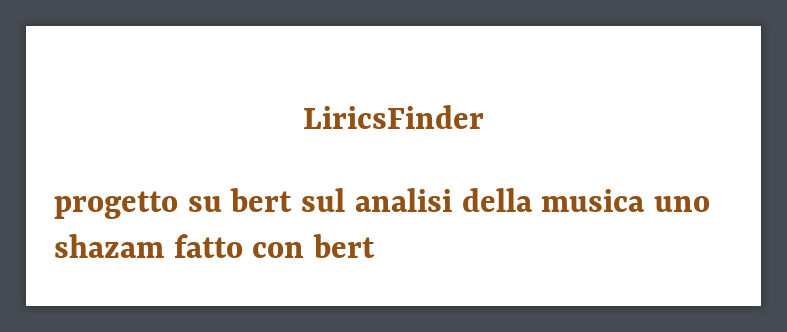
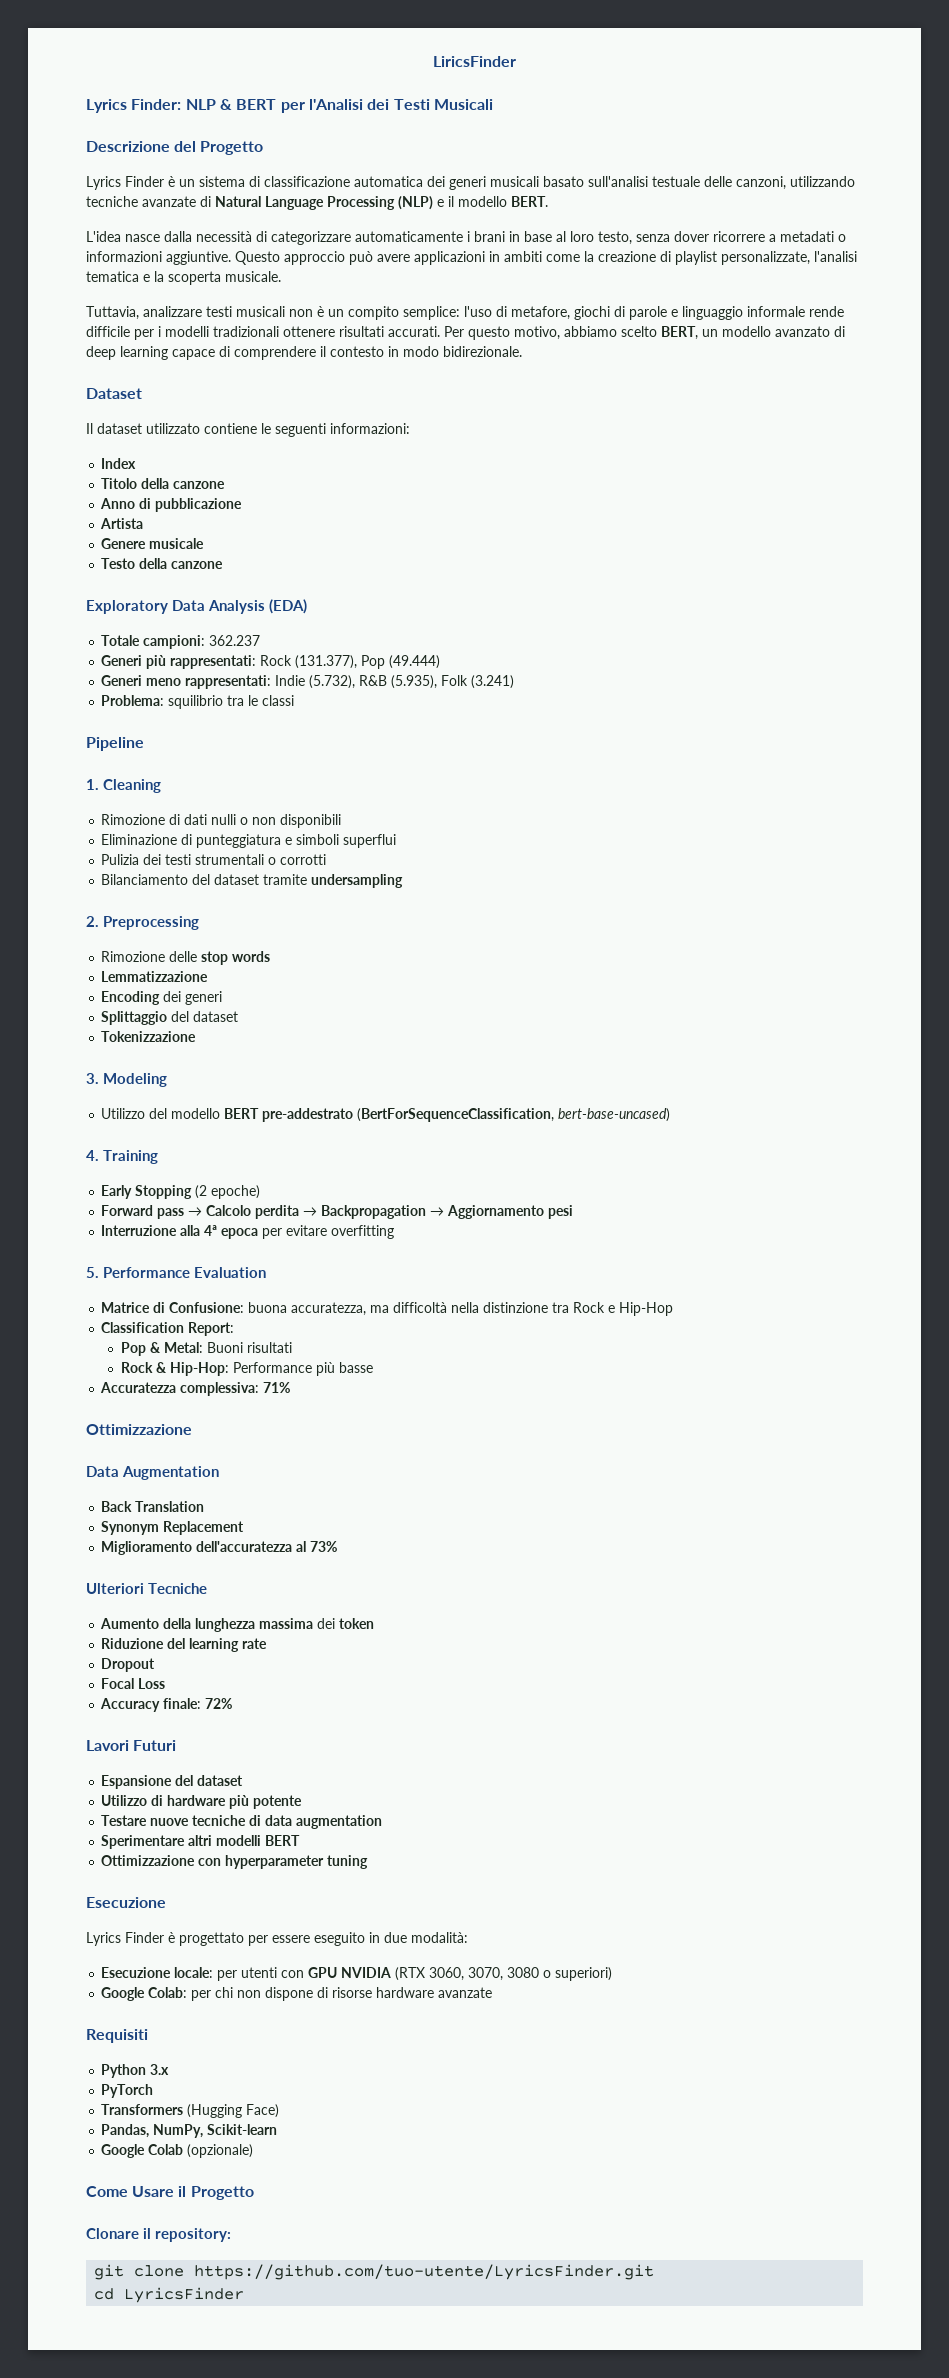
[54,188,711,219] [54,234,376,258] progetto su bert sul analisi della musica uno shazam fatto con bert -> [86,99,493,113] [86,141,264,155] [86,176,855,190] [86,196,548,210] [86,231,846,245] [86,251,857,265] [86,271,281,285] [86,306,844,320] [86,326,845,340] [86,346,522,360] [86,388,142,399] [86,423,410,437] [101,458,137,469] [101,478,226,489] [100,498,243,512] [100,518,144,529] [101,538,205,549] [101,558,224,569] [86,599,307,614] [101,635,261,649] [101,655,441,669] [101,675,515,689] [101,695,295,709] [86,737,144,751] [86,779,161,793] [101,814,342,828] [101,834,397,848] [101,854,327,865] [101,874,404,888] [86,916,199,930] [101,951,271,965] [101,971,209,982] [101,991,223,1005] [101,1011,239,1025] [101,1031,197,1042] [86,1073,167,1087] [101,1108,671,1122] [86,1150,158,1164] [101,1185,261,1199] [101,1205,574,1219] [101,1225,395,1239] [86,1267,266,1278] [101,1302,674,1316] [101,1322,235,1336] [120,1342,292,1356] [120,1362,373,1376] [100,1382,291,1396] [86,1424,192,1435] [86,1466,219,1480] [101,1501,205,1512] [101,1521,245,1535] [101,1541,338,1555] [86,1583,207,1594] [100,1618,375,1632] [101,1638,268,1652] [101,1658,156,1672] [101,1678,166,1689] [100,1698,233,1712] [86,1740,177,1751] [101,1775,244,1789] [101,1795,303,1809] [101,1815,383,1829] [101,1835,301,1849] [101,1855,369,1869] [86,1897,166,1908] [86,1932,468,1946] [101,1967,613,1981] [101,1987,493,2001] [86,2029,148,2043] [101,2064,170,2078] [101,2084,154,2098] [101,2104,280,2118] [101,2124,278,2138] [101,2144,254,2158] [86,2186,254,2200] [86,2228,231,2242] [94,2264,655,2280] [94,2287,245,2303] Lyrics Finder: NLP & BERT per l'Analisi dei Testi Musicali // Descrizione del Progetto // Lyrics Finder è un sistema di classificazione automatica dei generi musicali basato sull'analisi testuale delle canzoni, utilizzando tecniche avanzate di Natural Language Processing (NLP) e il modello BERT. // L'idea nasce dalla necessità di categorizzare automaticamente i brani in base al loro testo, senza dover ricorrere a metadati o informazioni aggiuntive. Questo approccio può avere applicazioni in ambiti come la creazione di playlist personalizzate, l'analisi tematica e la scoperta musicale. // Tuttavia, analizzare testi musicali non è un compito semplice: l'uso di metafore, giochi di parole e linguaggio informale rende difficile per i modelli tradizionali ottenere risultati accurati. Per questo motivo, abbiamo scelto BERT, un modello avanzato di deep learning capace di comprendere il contesto in modo bidirezionale. // Dataset // Il dataset utilizzato contiene le seguenti informazioni: // Index // Titolo della canzone // Anno di pubblicazione // Artista // Genere musicale // Testo della canzone // Exploratory Data Analysis (EDA) // Totale campioni: 362.237 // Generi più rappresentati: Rock (131.377), Pop (49.444) // Generi meno rappresentati: Indie (5.732), R&B (5.935), Folk (3.241) // Problema: squilibrio tra le classi // Pipeline // 1. Cleaning // Rimozione di dati nulli o non disponibili // Eliminazione di punteggiatura e simboli superflui // Pulizia dei testi strumentali o corrotti // Bilanciamento del dataset tramite undersampling // 2. Preprocessing // Rimozione delle stop words // Lemmatizzazione // Encoding dei generi // Splittaggio del dataset // Tokenizzazione // 3. Modeling // Utilizzo del modello BERT pre-addestrato (BertForSequenceClassification, bert-base-uncased) // 4. Training // Early Stopping (2 epoche) // Forward pass → Calcolo perdita → Backpropagation → Aggiornamento pesi // Interruzione alla 4ª epoca per evitare overfitting // 5. Performance Evaluation // Matrice di Confusione: buona accuratezza, ma difficoltà nella distinzione tra Rock e Hip-Hop // Classification Report: // Pop & Metal: Buoni risultati // Rock & Hip-Hop: Performance più basse // Accuratezza complessiva: 71% // Ottimizzazione // Data Augmentation // Back Translation // Synonym Replacement // Miglioramento dell'accuratezza al 73% // Ulteriori Tecniche // Aumento della lunghezza massima dei token // Riduzione del learning rate // Dropout // Focal Loss // Accuracy finale: 72% // Lavori Futuri // Espansione del dataset // Utilizzo di hardware più potente // Testare nuove tecniche di data augmentation // Sperimentare altri modelli BERT // Ottimizzazione con hyperparameter tuning // Esecuzione // Lyrics Finder è progettato per essere eseguito in due modalità: // Esecuzione locale: per utenti con GPU NVIDIA (RTX 3060, 3070, 3080 o superiori) // Google Colab: per chi non dispone di risorse hardware avanzate // Requisiti // Python 3.x // PyTorch // Transformers (Hugging Face) // Pandas, NumPy, Scikit-learn // Google Colab (opzionale) // Come Usare il Progetto // Clonare il repository: // git clone https://github.com/tuo-utente/LyricsFinder.git // cd LyricsFinder

